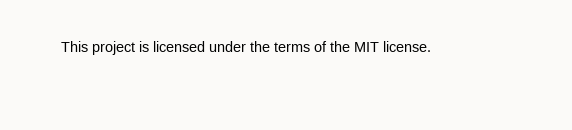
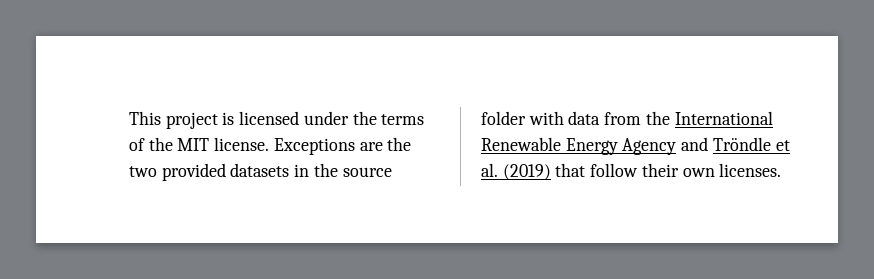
(431, 46) none -> [273,137,412,155] [129,163,392,181] [481,111,773,125] [481,137,790,155] [481,163,782,180] Exceptions are the two provided datasets in the source folder with data from the International Renewable Energy Agency and Tröndle et al. (2019) that follow their own licenses.

